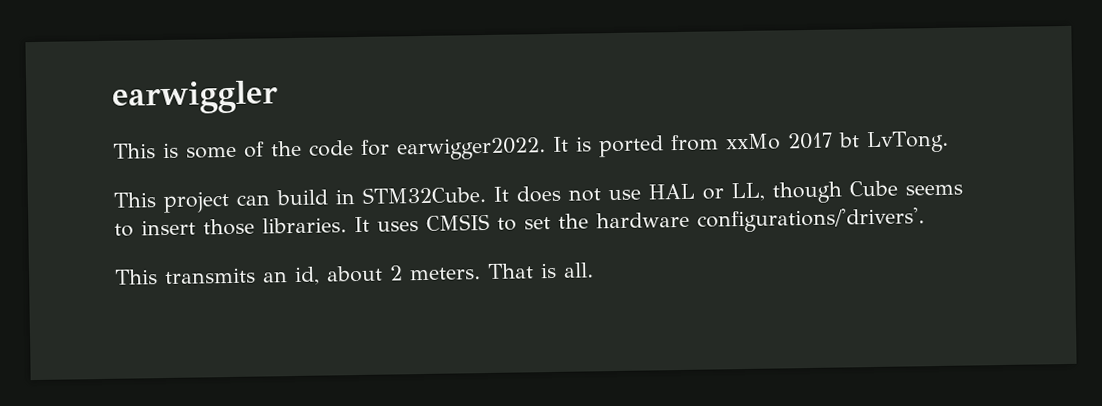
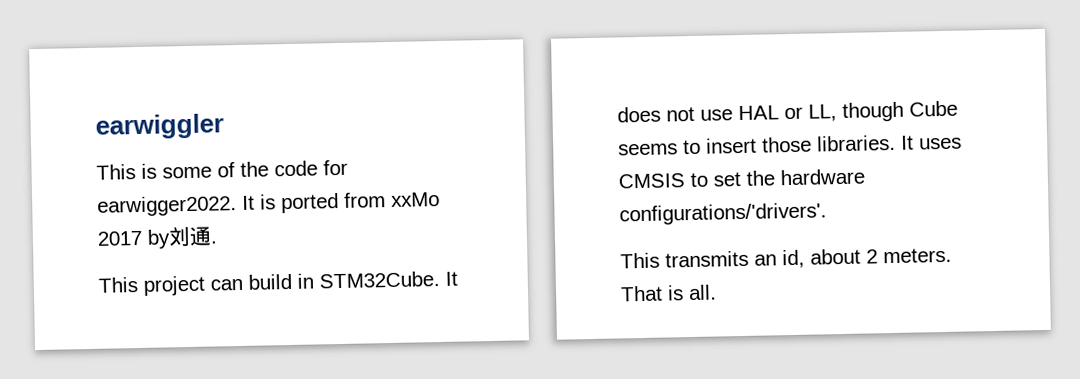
[838,130,949,154] bt LvTong. -> [147,226,218,249] by刘通.

